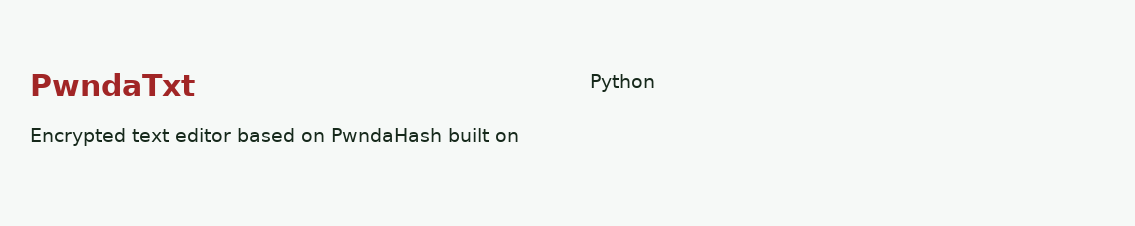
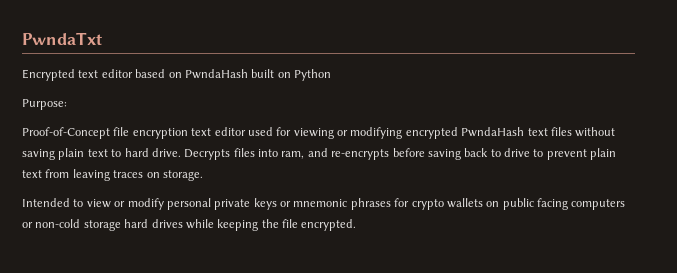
(655, 83) none -> [22,99,67,110] [22,127,616,139] [22,148,617,160] [22,169,203,181] [22,198,626,210] [22,219,357,231] // Purpose: // Proof-of-Concept file encryption text editor used for viewing or modifying encrypted PwndaHash text files without saving plain text to hard drive. Decrypts files into ram, and re-encrypts before saving back to drive to prevent plain text from leaving traces on storage. // Intended to view or modify personal private keys or mnemonic phrases for crypto wallets on public facing computers or non-cold storage hard drives while keeping the file encrypted.

